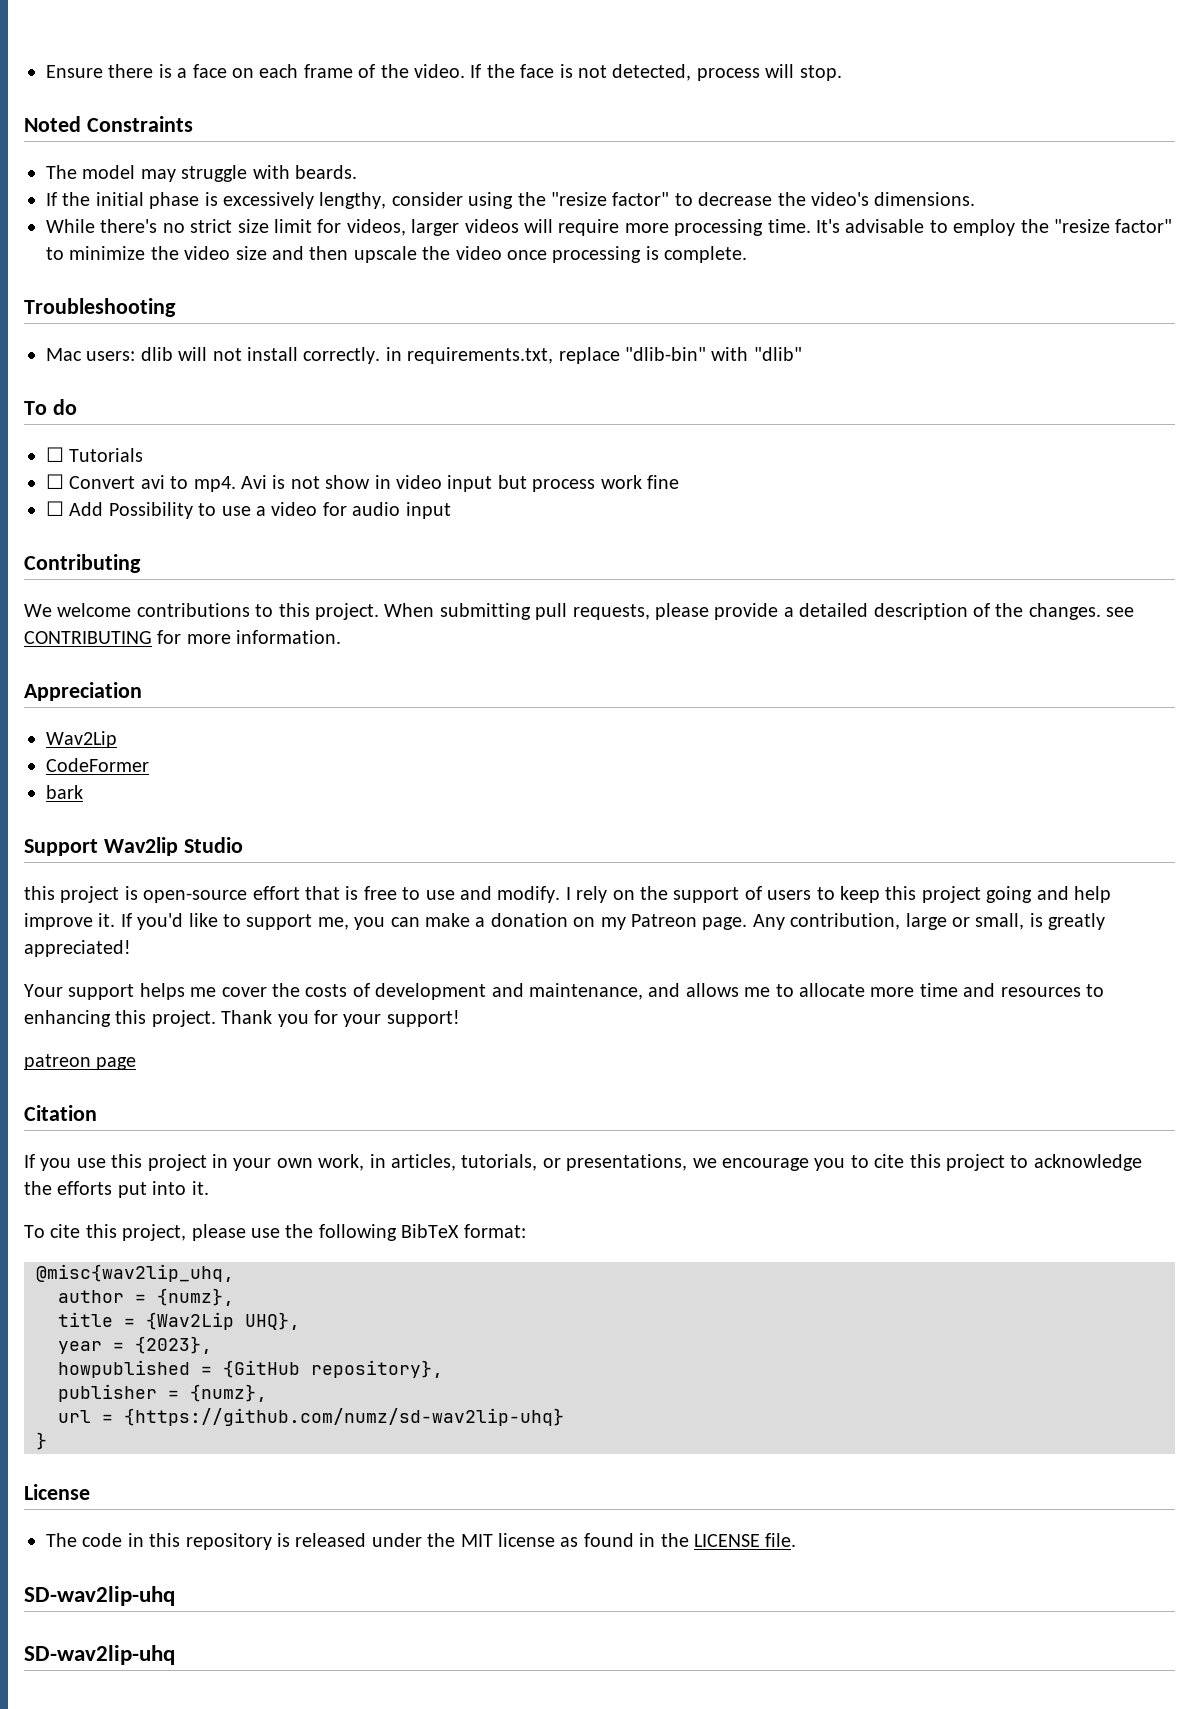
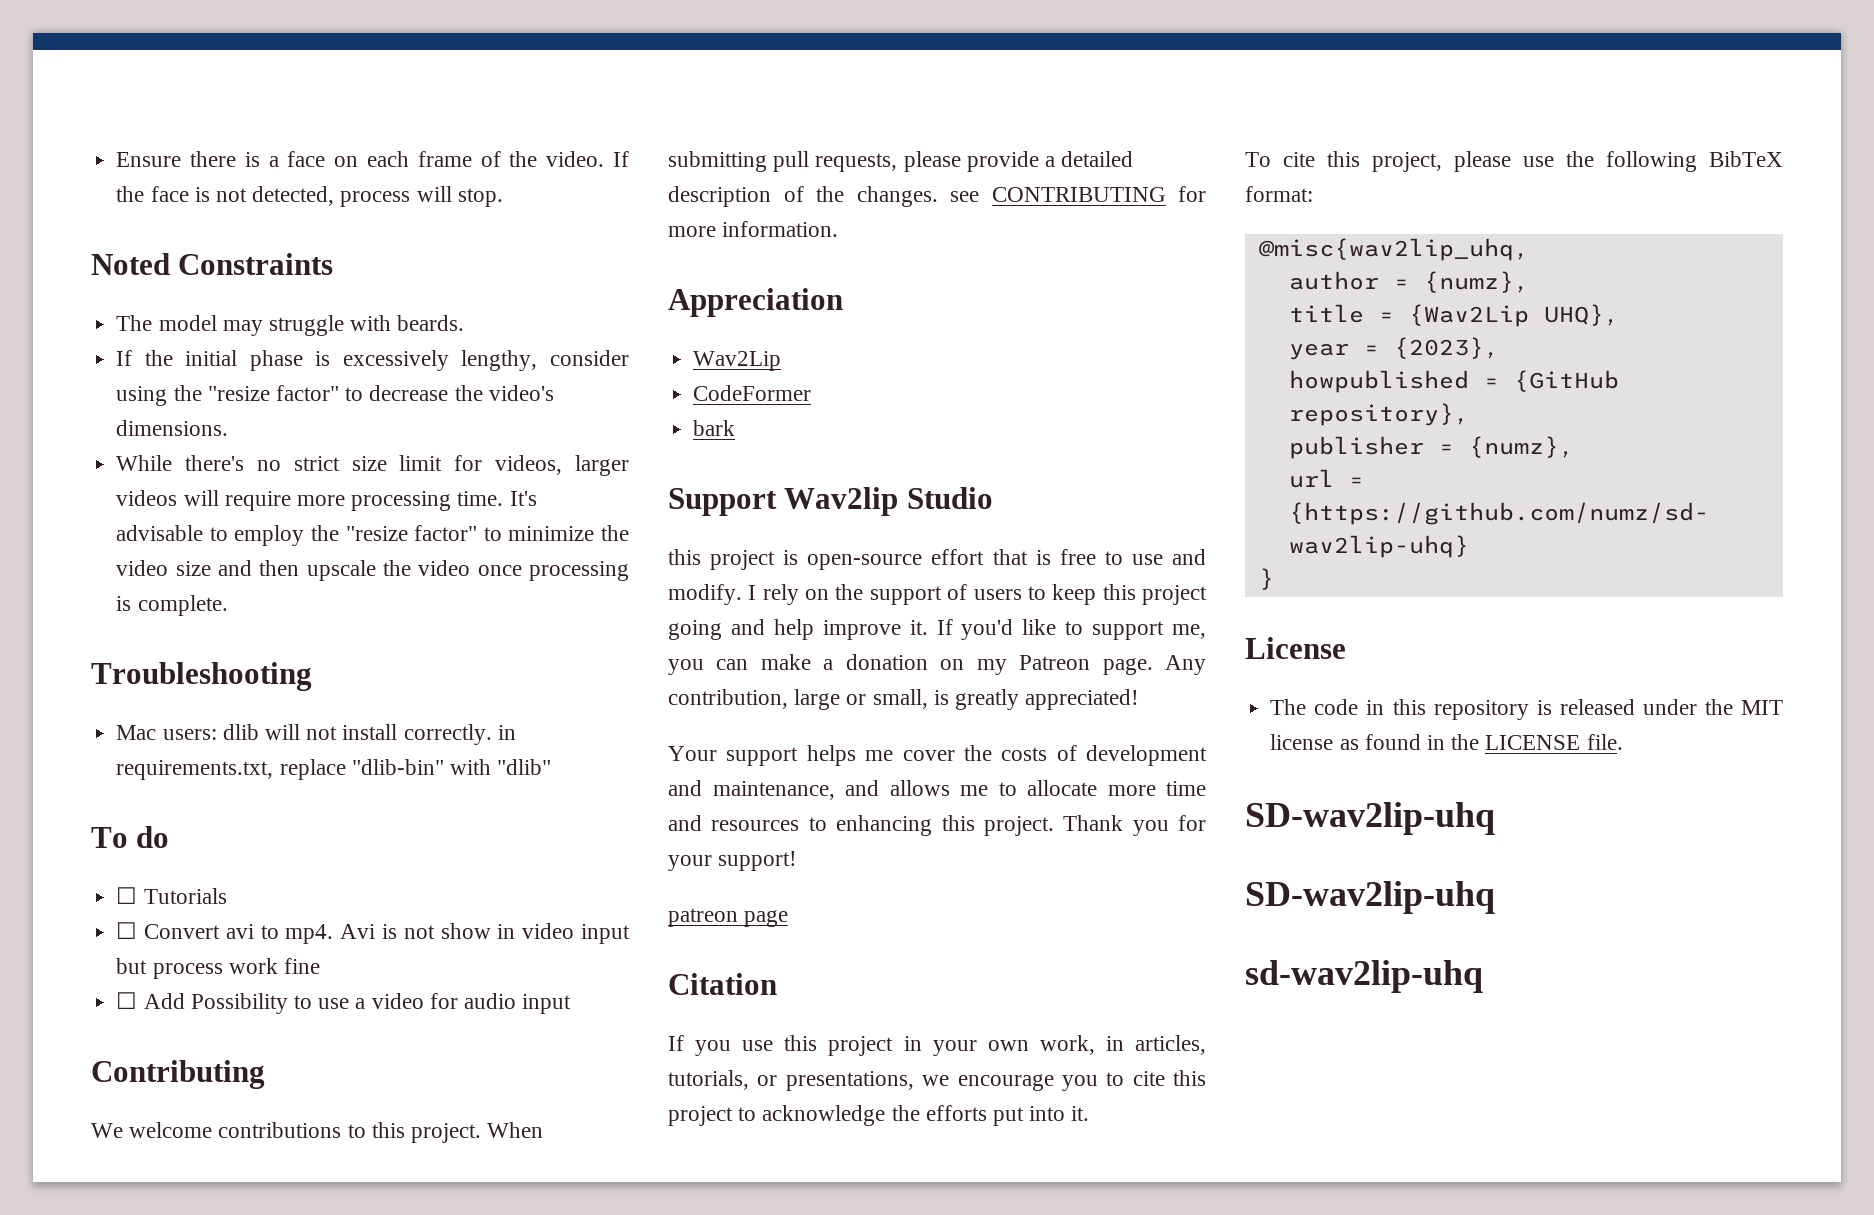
(175, 1655) none -> [1245,960,1483,993] // sd-wav2lip-uhq

